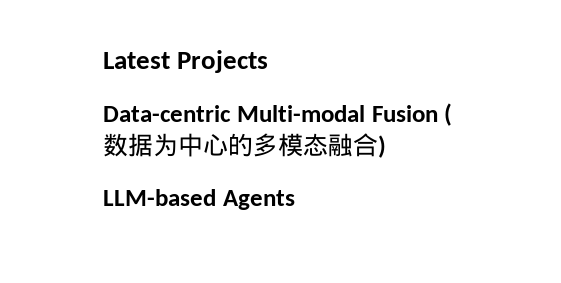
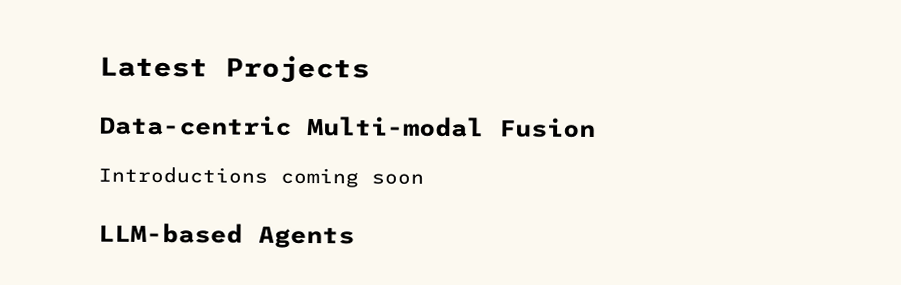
[444,103,453,126] [103,133,386,158] (数据为中心的多模态融合) -> [98,166,424,188] // Introductions coming soon

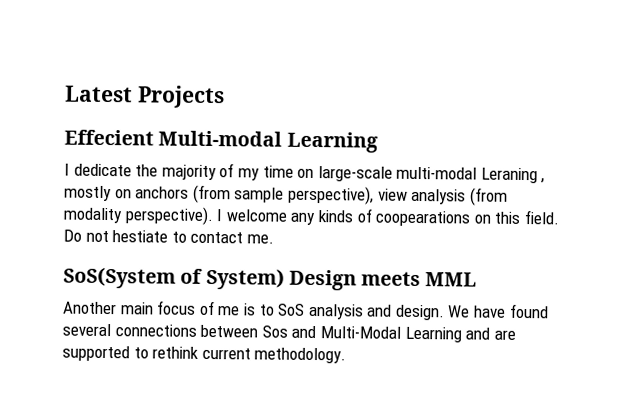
[99,114,596,138] [98,166,424,188] [98,222,355,249] Data-centric Multi-modal Fusion // Introductions coming soon // LLM-based Agents -> [64,129,378,153] [64,163,546,184] [64,184,508,206] [63,206,560,227] [63,229,274,244] [63,266,478,291] [62,300,549,321] [62,323,516,343] [62,345,347,364] Effecient Multi-modal Learning // I dedicate the majority of my time on large-scale multi-modal Leraning , mostly on anchors (from sample perspective), view analysis (from modality perspective). I welcome any kinds of coopearations on this field. Do not hestiate to contact me. // SoS(System of System) Design meets MML // Another main focus of me is to SoS analysis and design. We have found several connections between Sos and Multi-Modal Learning and are supported to rethink current methodology.

